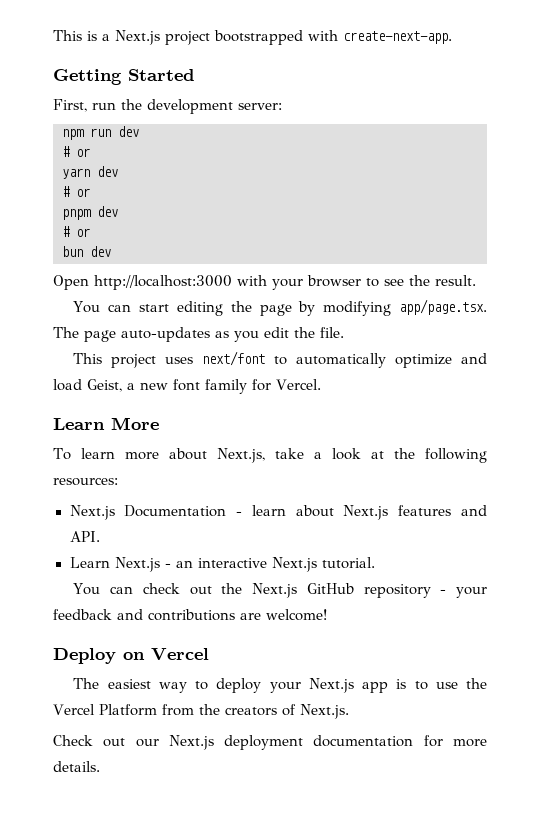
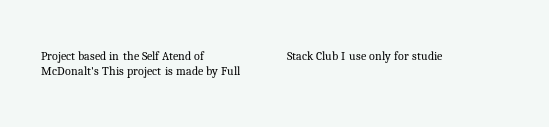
[53,30,452,45] [53,69,194,85] [53,99,282,114] [62,126,139,140] [62,146,90,157] [62,166,118,179] [62,186,90,197] [62,206,118,220] [62,226,90,237] [62,246,111,257] [53,275,476,290] [73,299,487,316] [53,327,344,342] [73,351,487,368] [53,379,321,394] [53,417,159,430] [53,448,487,463] [53,477,118,486] [69,505,487,520] [69,531,100,542] [69,557,375,572] [73,583,488,598] [53,609,327,621] [53,648,209,664] [73,678,487,693] [53,704,349,719] [53,735,487,750] [53,761,100,772] This is a Next.js project bootstrapped with create-next-app. // Getting Started // First, run the development server: // npm run dev // # or // yarn dev // # or // pnpm dev // # or // bun dev // Open http://localhost:3000 with your browser to see the result. // You can start editing the page by modifying app/page.tsx. The page auto-updates as you edit the file. // This project uses next/font to automatically optimize and load Geist, a new font family for Vercel. // Learn More // To learn more about Next.js, take a look at the following resources: // Next.js Documentation - learn about Next.js features and API. // Learn Next.js - an interactive Next.js tutorial. // You can check out the Next.js GitHub repository - your feedback and contributions are welcome! // Deploy on Vercel // The easiest way to deploy your Next.js app is to use the Vercel Platform from the creators of Next.js. // Check out our Next.js deployment documentation for more details. -> [41,51,206,63] [41,66,242,78] [287,51,444,63] Project based in the Self Atend of McDonalt's This project is made by Full Stack Club I use only for studie

